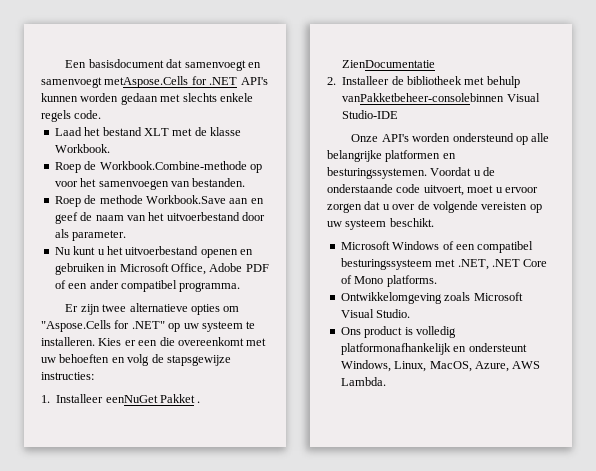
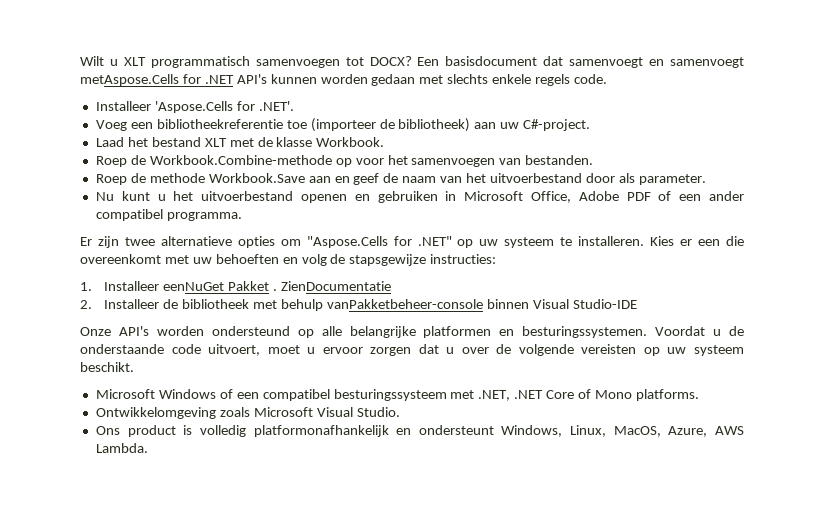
(65, 64) none -> [80,56,412,68] Wilt u XLT programmatisch samenvoegen tot DOCX?
(102, 114) none -> [95,101,294,113] [95,118,591,132] // Installeer 'Aspose.Cells for .NET'. // Voeg een bibliotheekreferentie toe (importeer de bibliotheek) aan uw C#-project.
[342,93,505,102] vanPakketbeheer-consolebinnen -> [326,299,529,309] vanPakketbeheer-console binnen

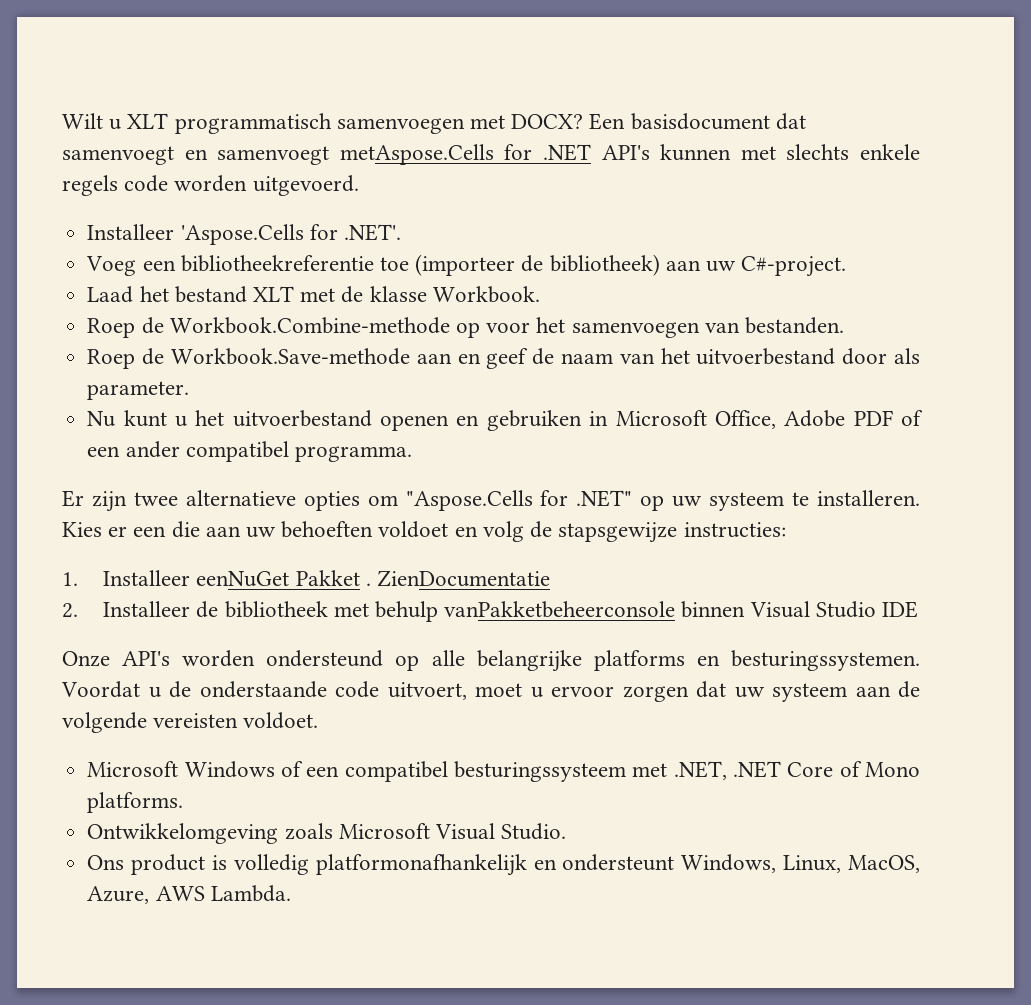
[345,57,364,66] tot -> [470,115,506,129] met
[320,74,416,86] worden gedaan -> (732, 152) none
[574,74,608,84] code. -> [124,175,359,196] code worden uitgevoerd.
[149,173,305,183] methode Workbook.Save -> [170,348,410,365] Workbook.Save-methode
[80,254,189,264] overeenkomt met -> [205,526,241,537] aan
(279, 259) none -> [378,521,449,538] voldoet
[326,299,483,309] vanPakketbeheer-console -> [444,601,676,618] vanPakketbeheerconsole
[572,299,637,309] Studio-IDE -> [815,601,918,618] Studio IDE
[423,326,492,338] platformen -> [593,650,685,671] platforms
[446,344,744,356] [80,362,134,372] u over de volgende vereisten op uw systeem beschikt. -> [734,681,920,702] [62,712,319,733] uw systeem aan de volgende vereisten voldoet.

